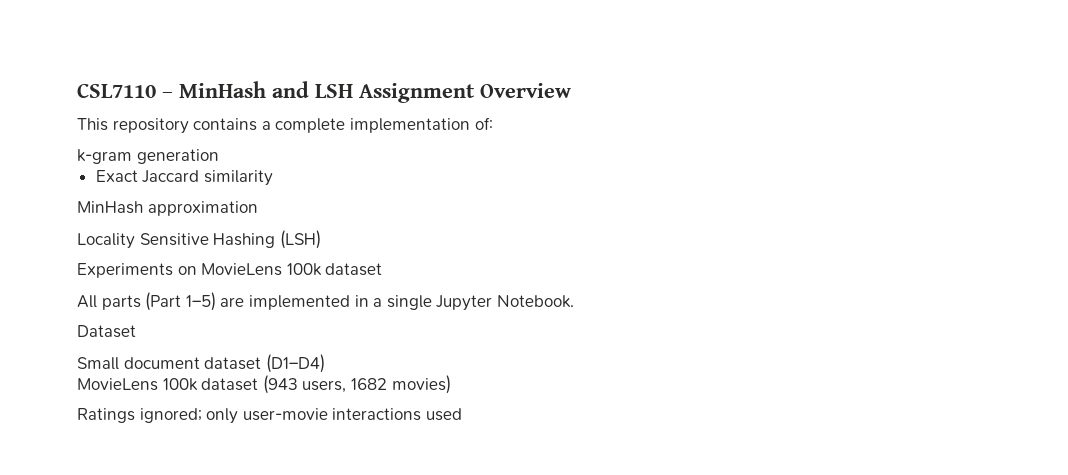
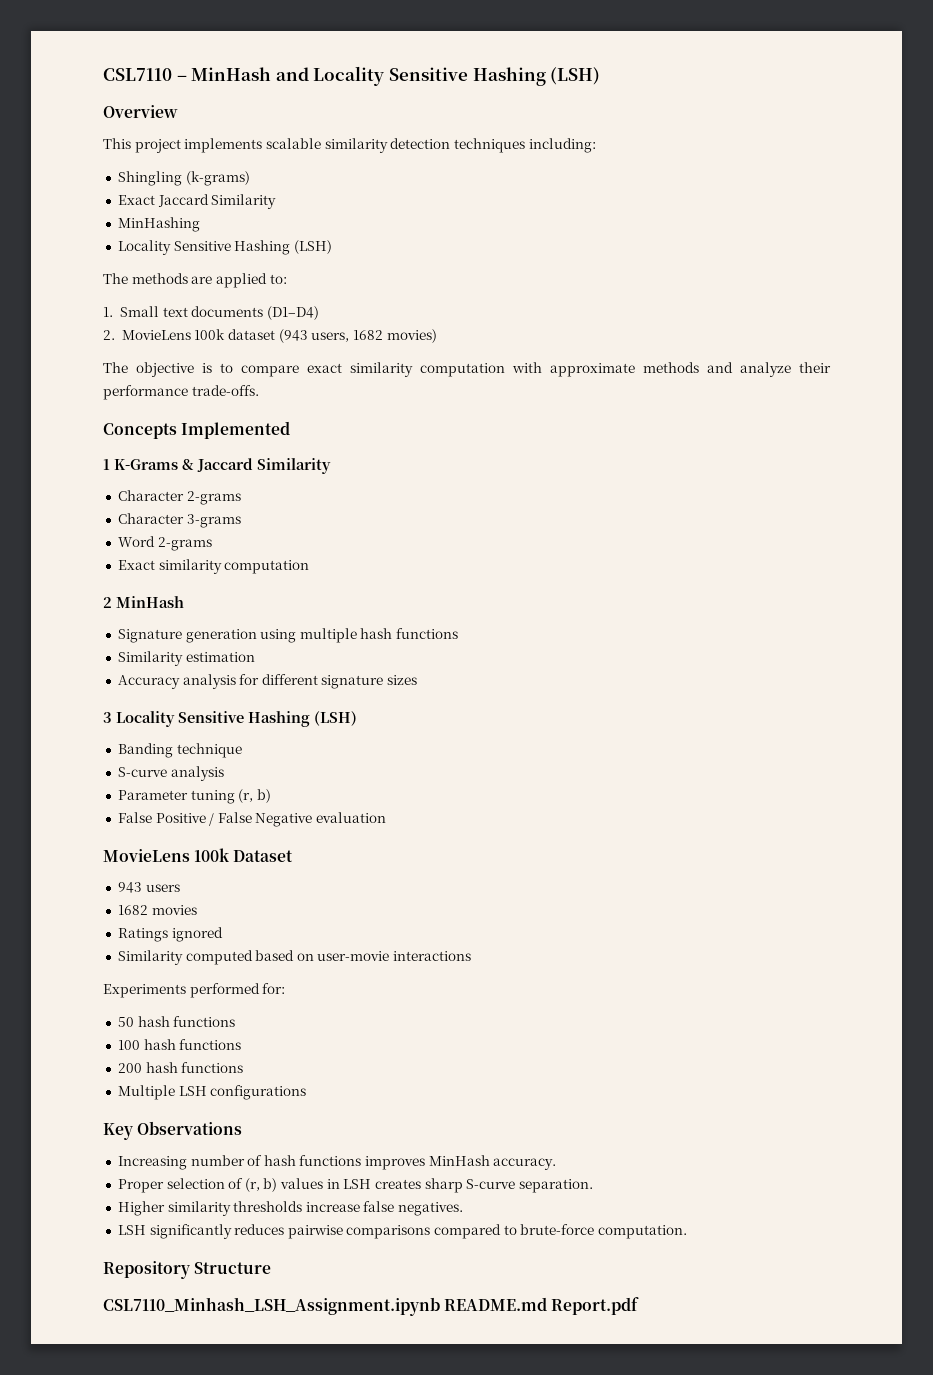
[315,83,571,103] [77,117,493,134] [77,149,219,164] LSH Assignment Overview // This repository contains a complete implementation of: // k-gram generation -> [313,66,601,86] [103,105,178,118] [103,138,596,153] [117,171,250,186] Locality Sensitive Hashing (LSH) // Overview // This project implements scalable similarity detection techniques including: // Shingling (k-grams)
[203,170,273,186] [77,201,258,216] [77,230,321,249] [77,263,383,278] [77,292,574,311] [77,325,136,338] [77,357,262,370] similarity // MinHash approximation // Locality Sensitive Hashing (LSH) // Experiments on MovieLens 100k dataset // All parts (Part 1–5) are implemented in a single Jupyter Notebook. // Dataset // Small document dataset -> [211,194,277,209] [117,217,200,232] [117,240,332,255] [103,273,287,288] [103,306,264,317] Similarity // MinHashing // Locality Sensitive Hashing (LSH) // The methods are applied to: // 1. Small text documents
(325, 363) none -> [103,330,115,340] 2.
[77,408,462,424] Ratings ignored; only user-movie interactions used -> [103,362,831,377] [103,385,259,400] [103,421,291,439] [103,458,331,474] [117,490,241,505] [117,513,241,528] [117,536,212,551] [117,559,310,574] [103,596,184,608] [117,628,459,643] [117,651,255,666] [117,674,418,689] [103,711,357,727] [117,743,242,758] [117,766,224,781] [117,789,271,804] [117,812,387,827] [103,848,294,862] [117,882,180,893] [117,905,197,915] [117,927,223,942] [117,950,472,965] [103,983,286,998] [117,1016,236,1027] [117,1039,242,1050] [117,1062,244,1073] [117,1085,307,1100] [103,1121,243,1140] [117,1155,557,1170] [117,1178,593,1193] [117,1201,464,1216] [117,1224,688,1239] [103,1261,272,1279] [103,1297,640,1316] The objective is to compare exact similarity computation with approximate methods and analyze their performance trade-offs. // Concepts Implemented // 1 K-Grams & Jaccard Similarity // Character 2-grams // Character 3-grams // Word 2-grams // Exact similarity computation // 2 MinHash // Signature generation using multiple hash functions // Similarity estimation // Accuracy analysis for different signature sizes // 3 Locality Sensitive Hashing (LSH) // Banding technique // S-curve analysis // Parameter tuning (r, b) // False Positive / False Negative evaluation // MovieLens 100k Dataset // 943 users // 1682 movies // Ratings ignored // Similarity computed based on user-movie interactions // Experiments performed for: // 50 hash functions // 100 hash functions // 200 hash functions // Multiple LSH configurations // Key Observations // Increasing number of hash functions improves MinHash accuracy. // Proper selection of (r, b) values in LSH creates sharp S-curve separation. // Higher similarity thresholds increase false negatives. // LSH significantly reduces pairwise comparisons compared to brute-force computation. // Repository Structure // CSL7110_Minhash_LSH_Assignment.ipynb README.md Report.pdf

